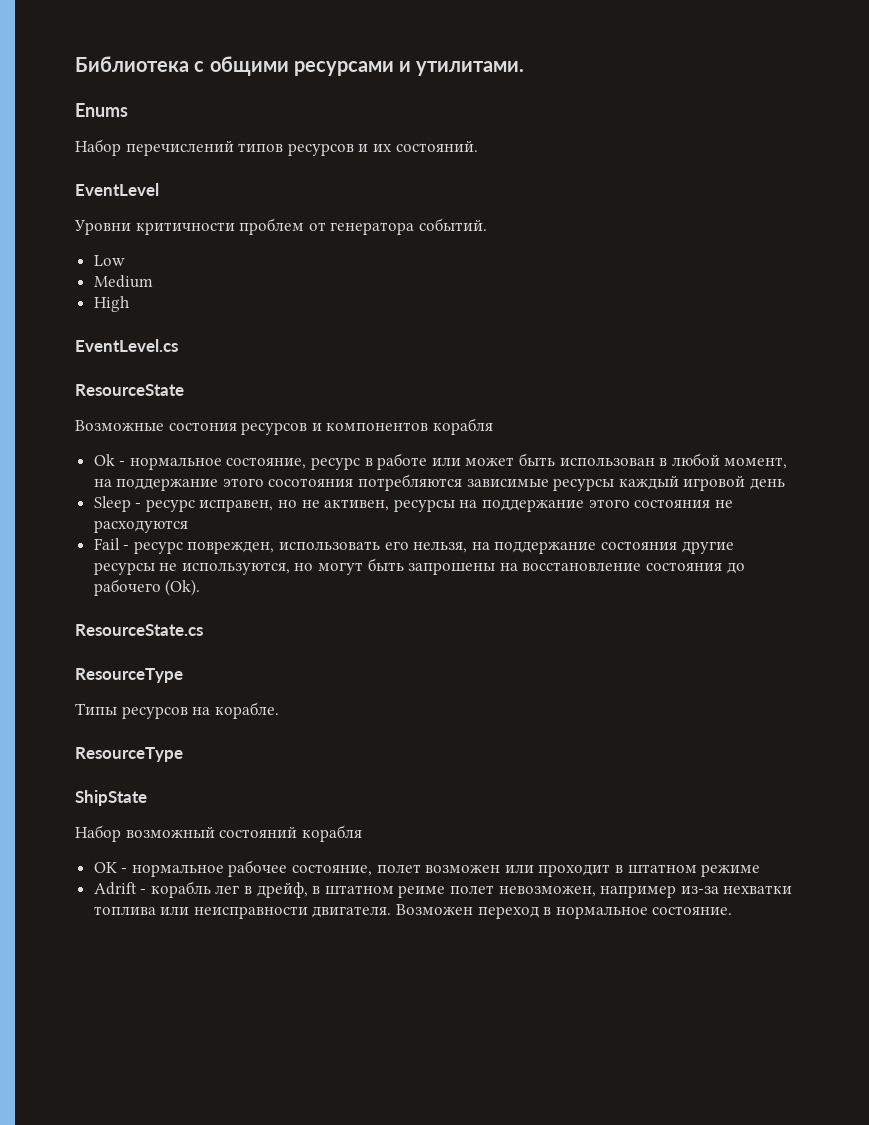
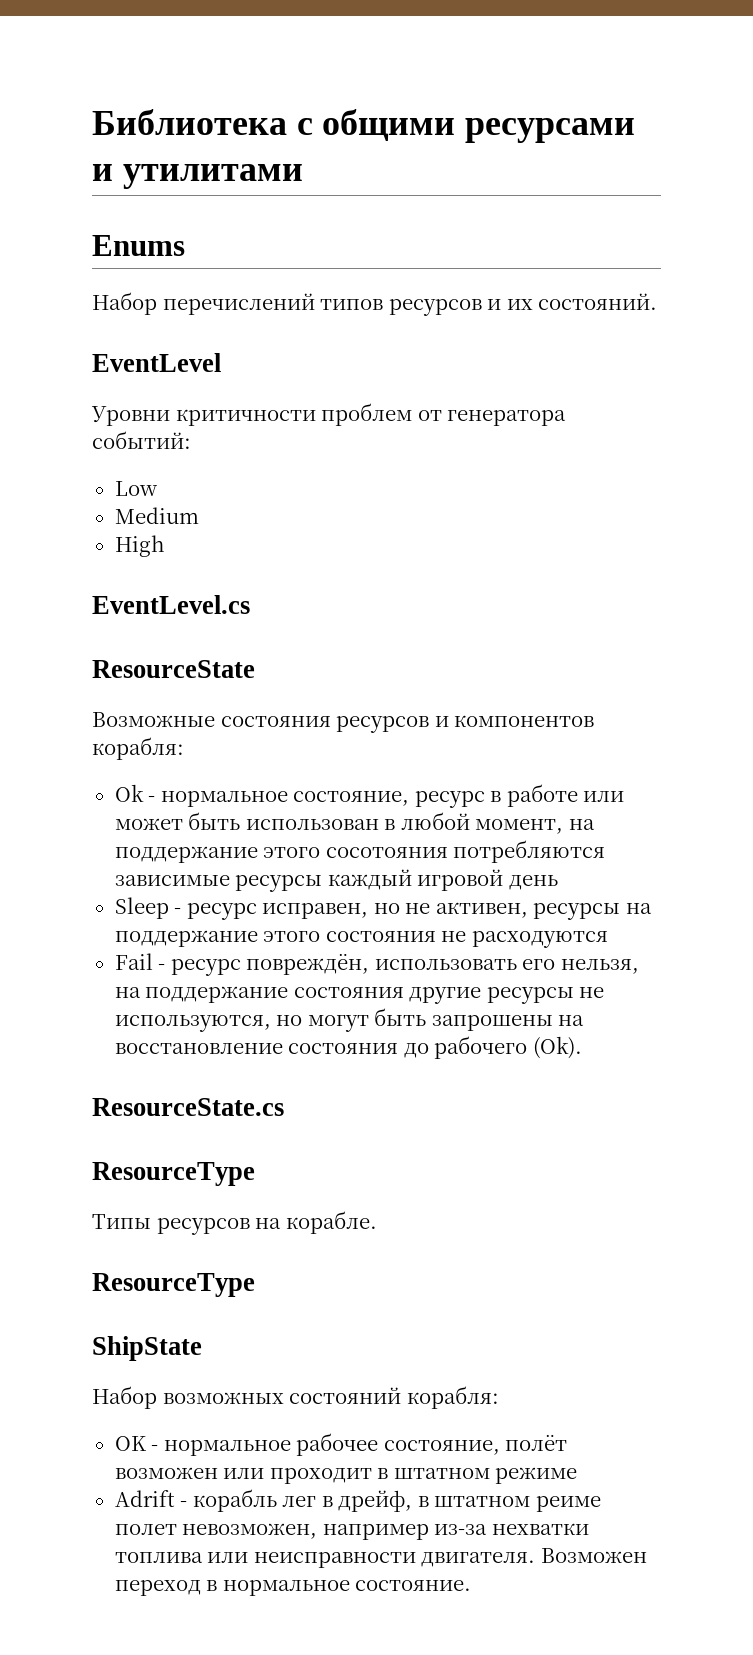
[416,61,525,76] утилитами. -> [122,164,303,189] утилитами
[418,218,487,231] событий. -> [92,431,191,449] событий:
[168,422,237,431] состония -> [220,716,331,727] состояния
[432,418,493,435] корабля -> [92,737,184,760] корабля:
[187,541,275,554] поврежден, -> [246,953,370,975] повреждён,
[125,825,362,842] возможный состояний корабля -> [162,1386,499,1409] возможных состояний корабля:
[376,864,421,873] полет -> [505,1434,568,1451] полёт

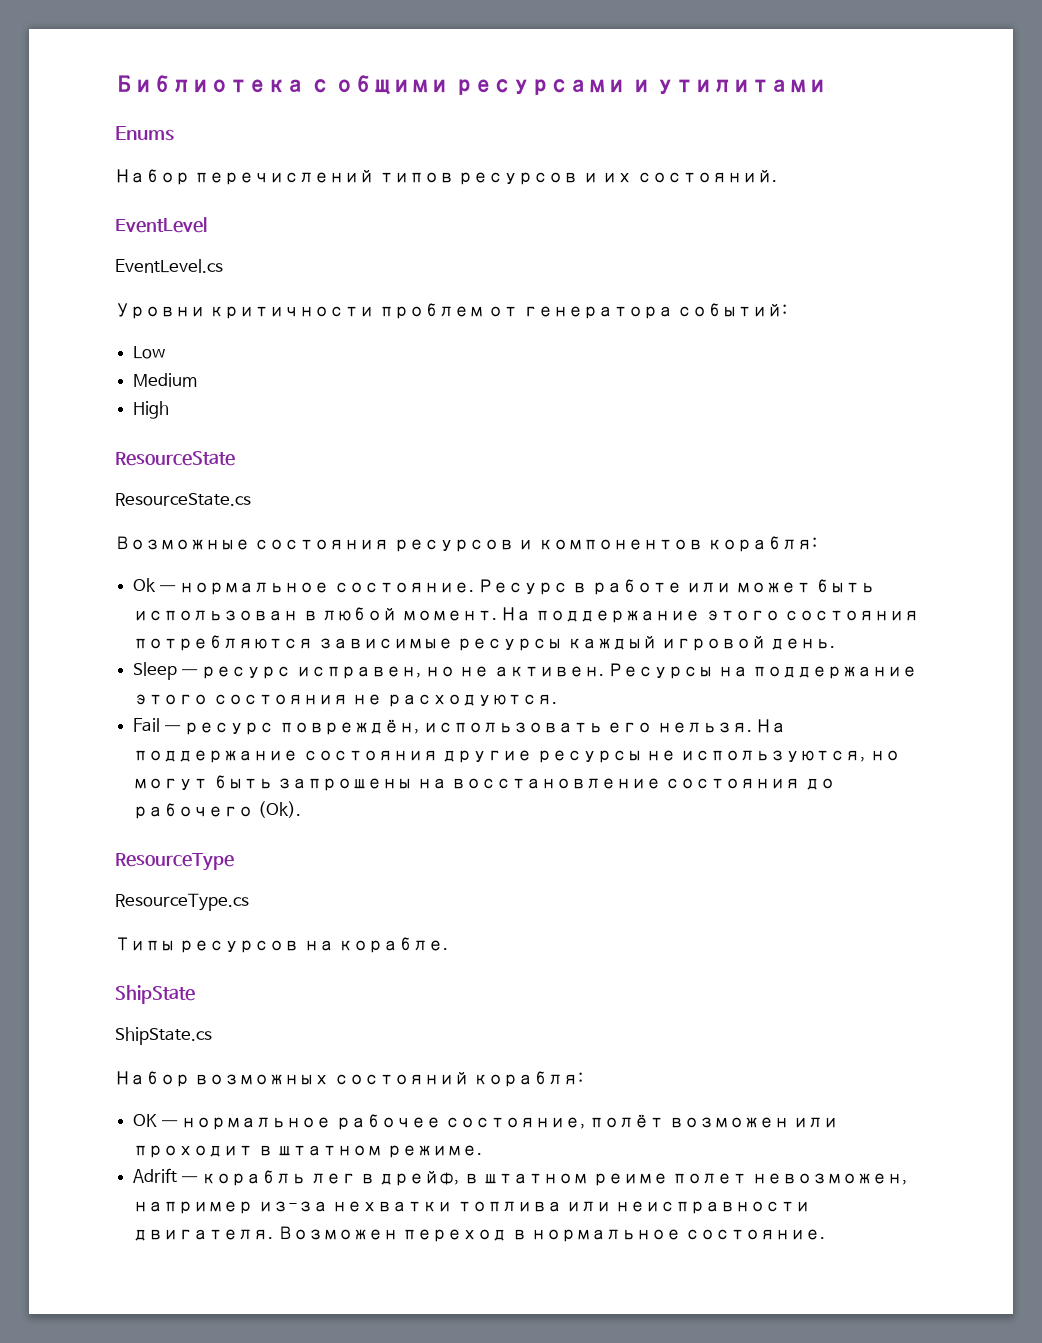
(221, 362) none -> [115,259,223,273] // EventLevel.cs
[92,595,250,614] [92,660,255,678] EventLevel.cs // ResourceState -> [115,451,235,466] [115,493,251,506] ResourceState // ResourceState.cs
[148,791,485,808] - нормальное состояние, ресурс -> [159,579,568,595] — нормальное состояние. Ресурс
[475,819,595,834] [114,846,448,863] момент, на поддержание этого сосотояния -> [401,607,920,623] момент. На поддержание этого состояния
[508,875,558,890] день -> [770,638,836,650] день.
[174,908,182,914] - -> [181,669,198,675] —
[435,902,621,920] активен, ресурсы -> [493,663,714,679] активен. Ресурсы
[471,931,608,948] расходуются -> [386,694,557,707] расходуются.
[158,964,166,970] - -> [164,725,181,731] —
[560,959,639,974] [114,987,141,998] нельзя, на -> [656,719,787,733] нельзя. На
[92,1098,284,1116] [92,1162,255,1186] ResourceState.cs // ResourceType -> [115,853,234,871] [115,893,249,911] ResourceType // ResourceType.cs
[92,1273,255,1297] [92,1336,202,1361] ResourceType // ShipState -> [115,985,195,1004] [115,1027,212,1045] ShipState // ShipState.cs
[151,1445,159,1451] - -> [161,1120,178,1126] —
[495,1467,578,1484] режиме -> [386,1145,482,1158] режиме.
[180,1501,188,1507] - -> [181,1176,198,1182] —

